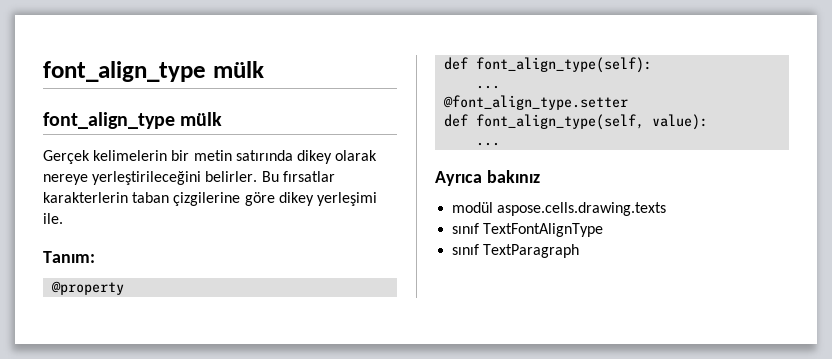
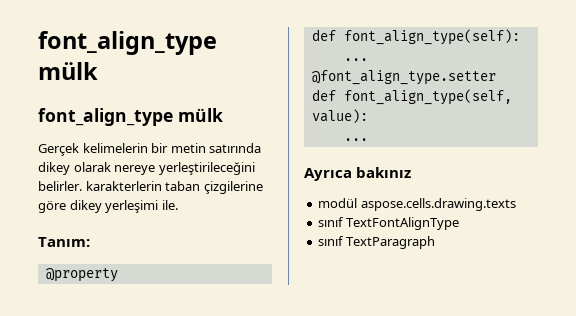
[261,171,335,182] Bu fırsatlar -> (82, 186) none

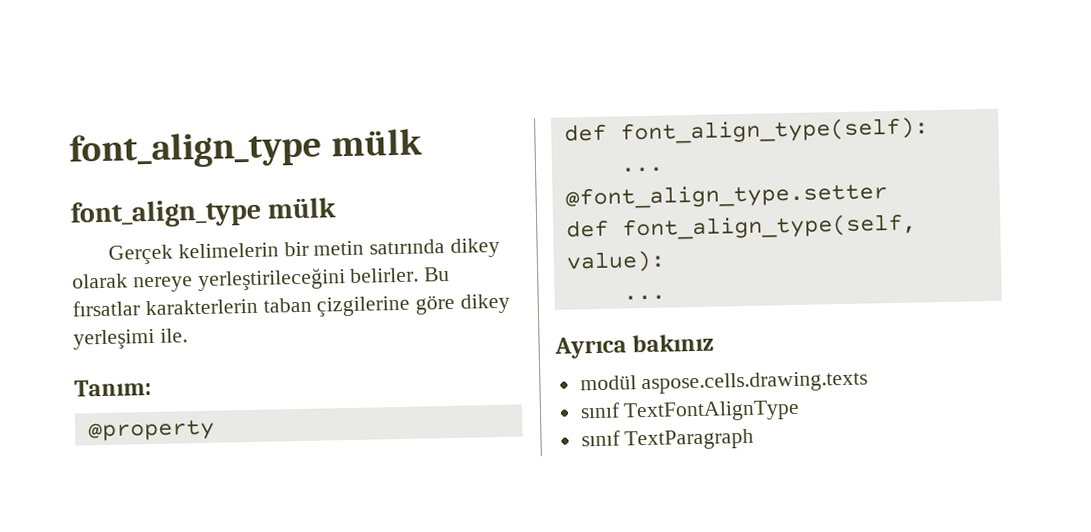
(82, 186) none -> [424,266,451,282] [72,300,140,317] Bu fırsatlar

